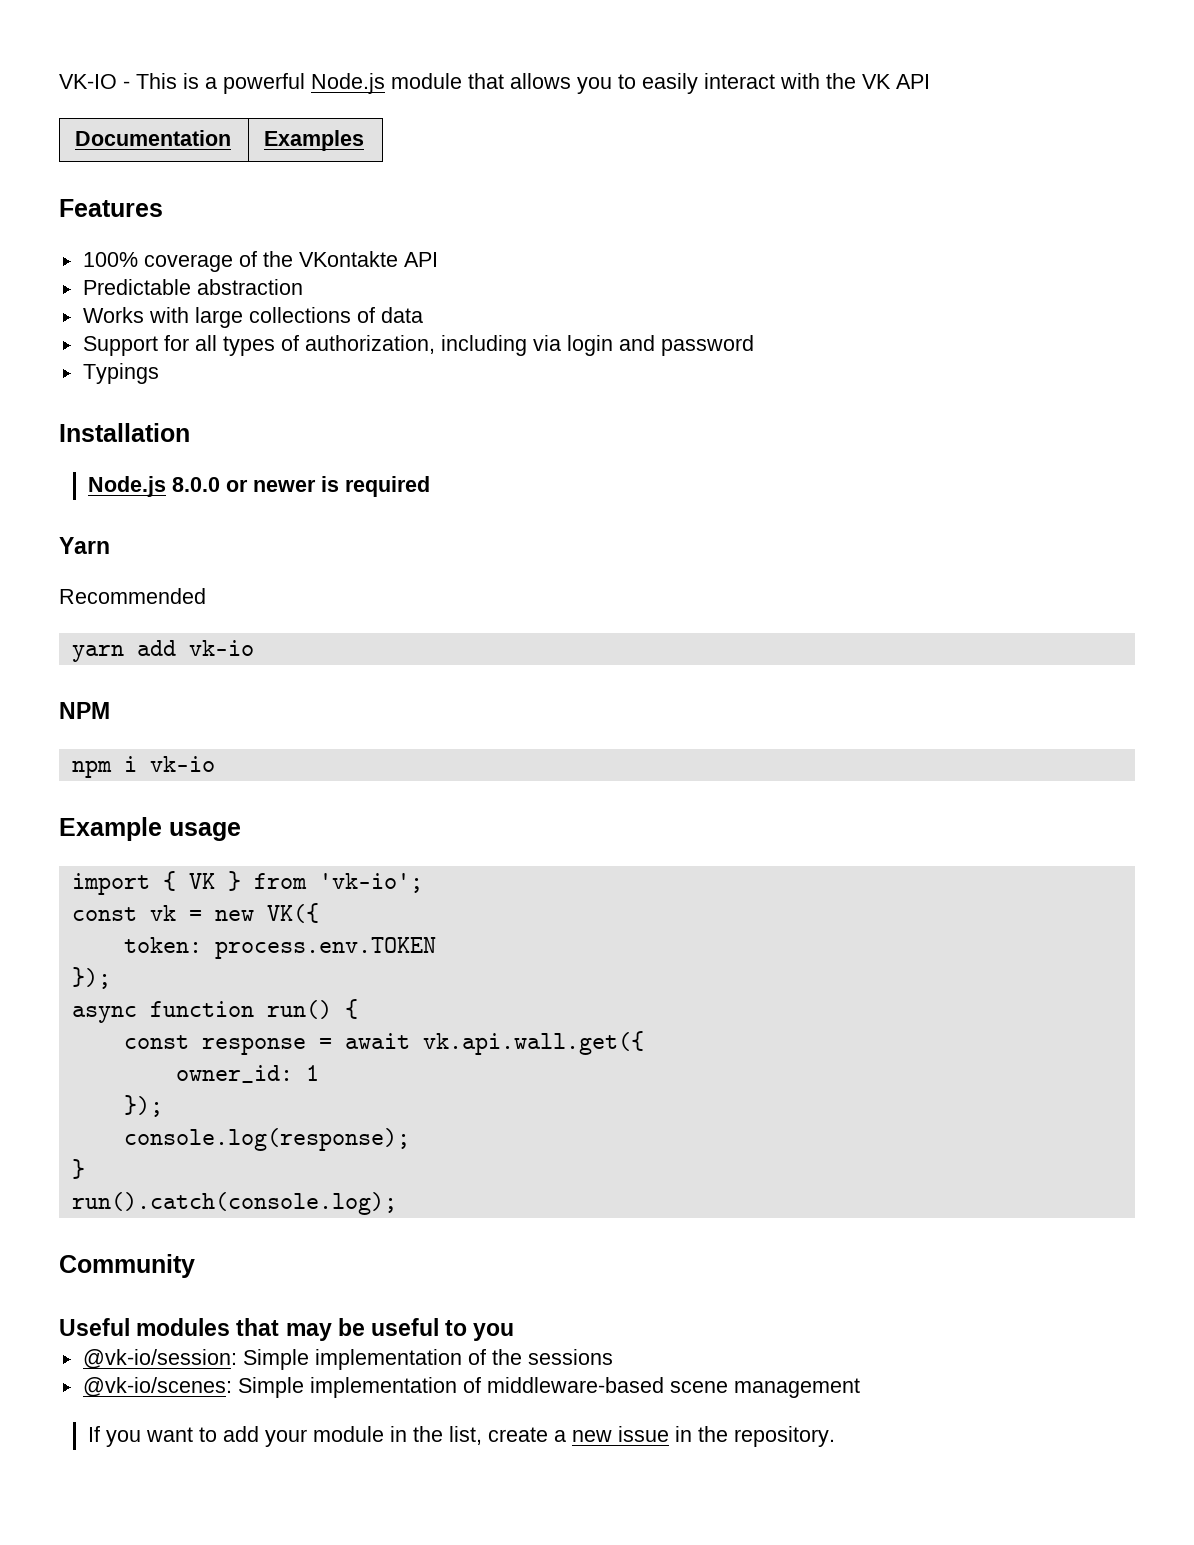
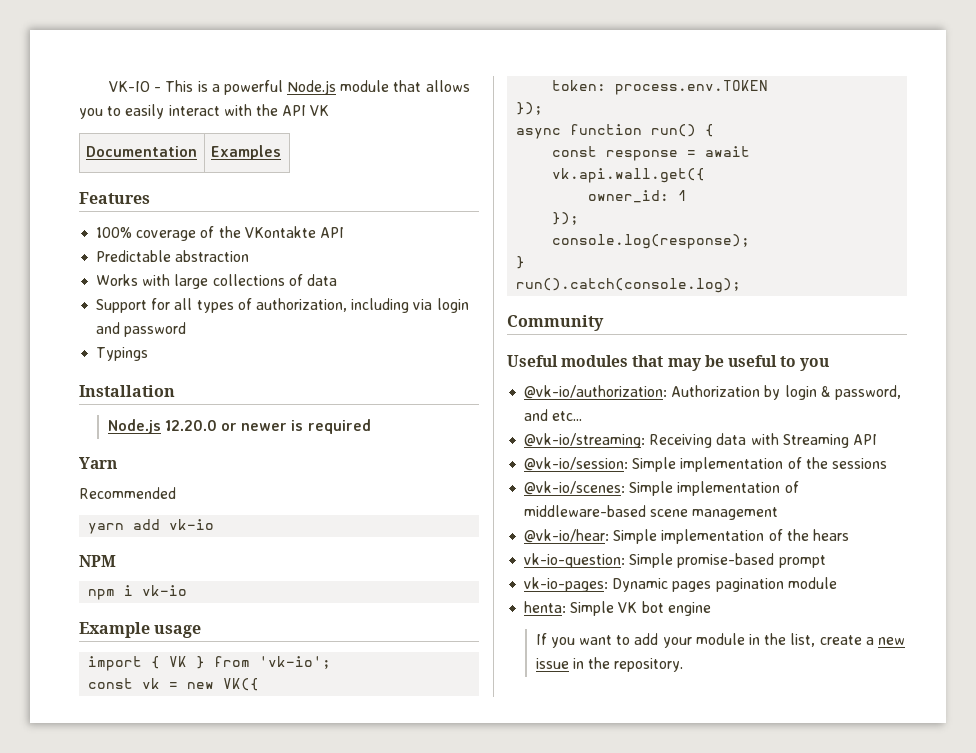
[862,74,930,89] VK API -> [282,105,330,116] API VK
[172,477,221,492] 8.0.0 -> [164,420,217,431] 12.20.0
(515, 1332) none -> [524,385,901,400] [524,409,583,421] [524,433,877,448] // @vk-io/authorization: Authorization by login & password, and etc... // @vk-io/streaming: Receiving data with Streaming API
(860, 1388) none -> [524,529,849,544] [524,553,826,568] [524,577,837,592] [524,601,711,616] // @vk-io/hear: Simple implementation of the hears // vk-io-question: Simple promise-based prompt // vk-io-pages: Dynamic pages pagination module // henta: Simple VK bot engine

